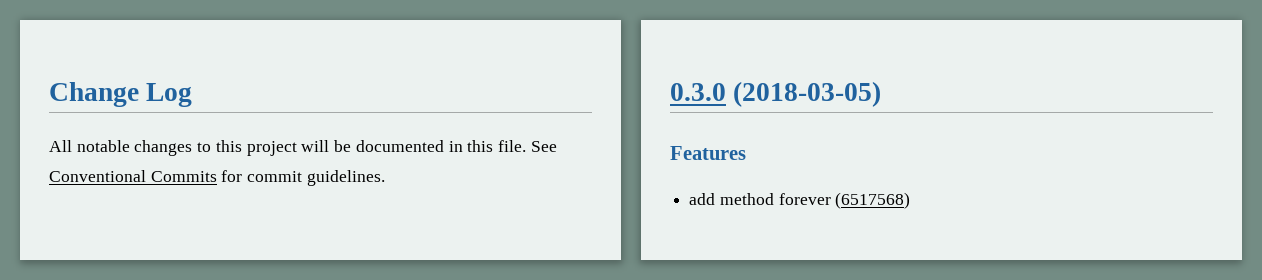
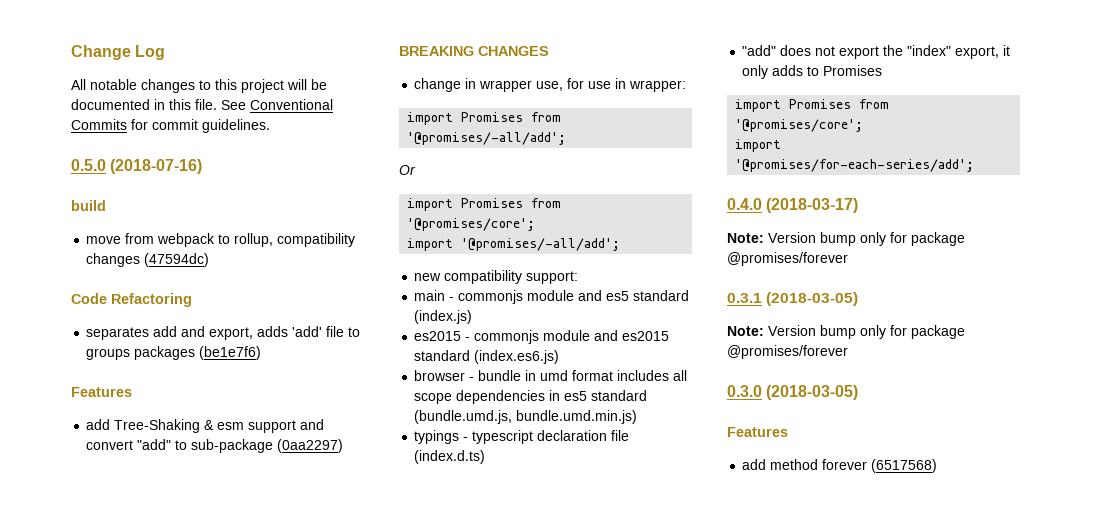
(385, 178) none -> [71,159,203,174] [71,200,106,211] [86,233,356,247] [86,253,210,267] [71,293,192,307] [86,326,361,340] [86,346,262,360] [71,387,132,397] [86,419,325,433] [86,439,344,453] [399,46,549,56] [414,78,687,92] [407,112,562,125] [407,132,567,145] [399,165,416,175] [407,198,562,211] [407,218,536,231] [407,238,621,251] [414,270,579,284] [414,290,690,304] [414,310,473,324] [414,330,670,344] [414,350,560,364] [414,370,688,381] [414,390,648,404] [414,410,638,424] [414,430,630,444] [414,450,486,464] [742,45,1011,59] [742,65,883,79] [735,99,890,112] [735,119,864,132] [735,139,782,152] [735,159,975,172] [727,198,859,213] [727,232,965,246] [727,252,848,266] [727,292,859,306] [727,325,965,339] [727,345,848,359] // 0.5.0 (2018-07-16) // build // move from webpack to rollup, compatibility changes (47594dc) // Code Refactoring // separates add and export, adds 'add' file to groups packages (be1e7f6) // Features // add Tree-Shaking & esm support and convert "add" to sub-package (0aa2297) // BREAKING CHANGES // change in wrapper use, for use in wrapper: // import Promises from '@promises/-all/add'; // Or // import Promises from '@promises/core'; // import '@promises/-all/add'; // new compatibility support: // main - commonjs module and es5 standard (index.js) // es2015 - commonjs module and es2015 standard (index.es6.js) // browser - bundle in umd format includes all scope dependencies in es5 standard (bundle.umd.js, bundle.umd.min.js) // typings - typescript declaration file (index.d.ts) // "add" does not export the "index" export, it only adds to Promises // import Promises from '@promises/core'; // import '@promises/for-each-series/add'; // 0.4.0 (2018-03-17) // Note: Version bump only for package @promises/forever // 0.3.1 (2018-03-05) // Note: Version bump only for package @promises/forever

